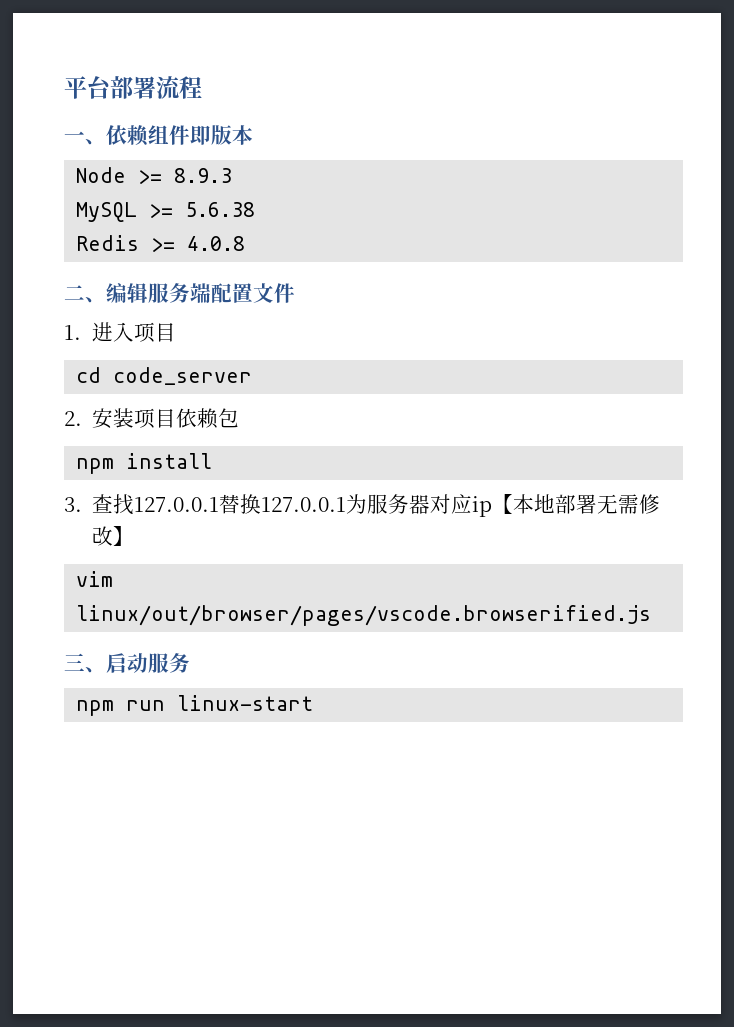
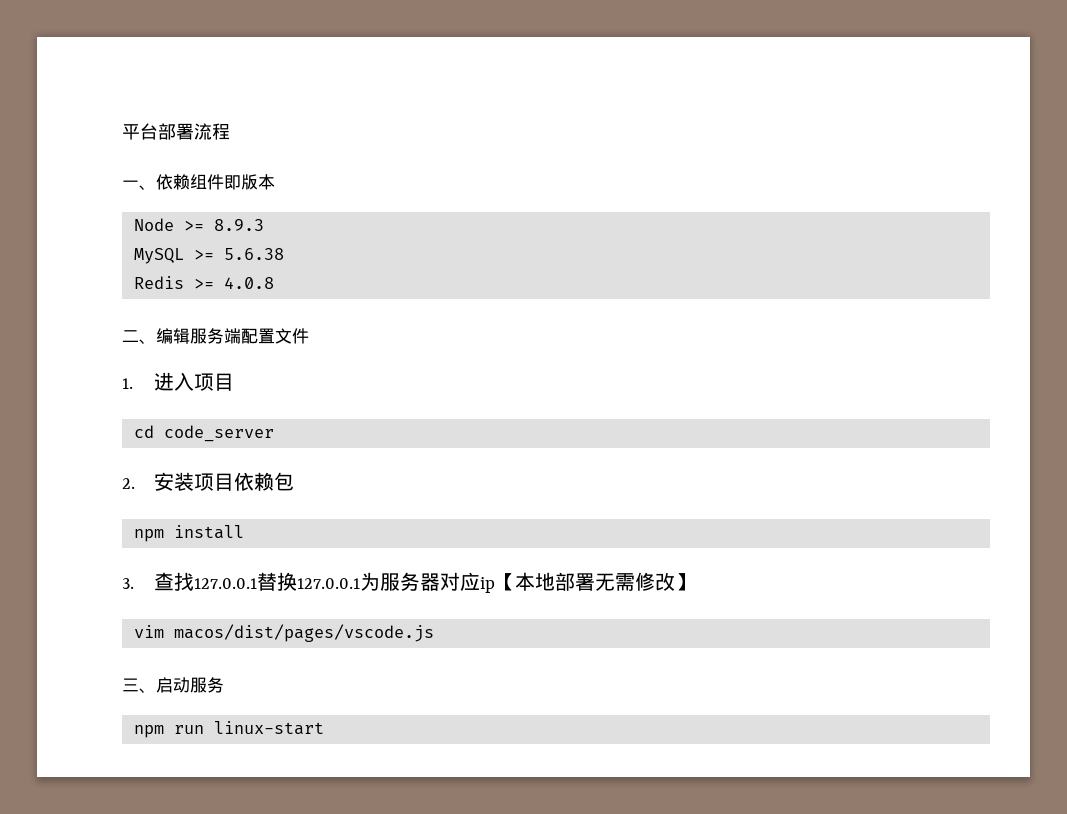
[76,605,652,626] linux/out/browser/pages/vscode.browserified.js -> [174,624,434,642] macos/dist/pages/vscode.js

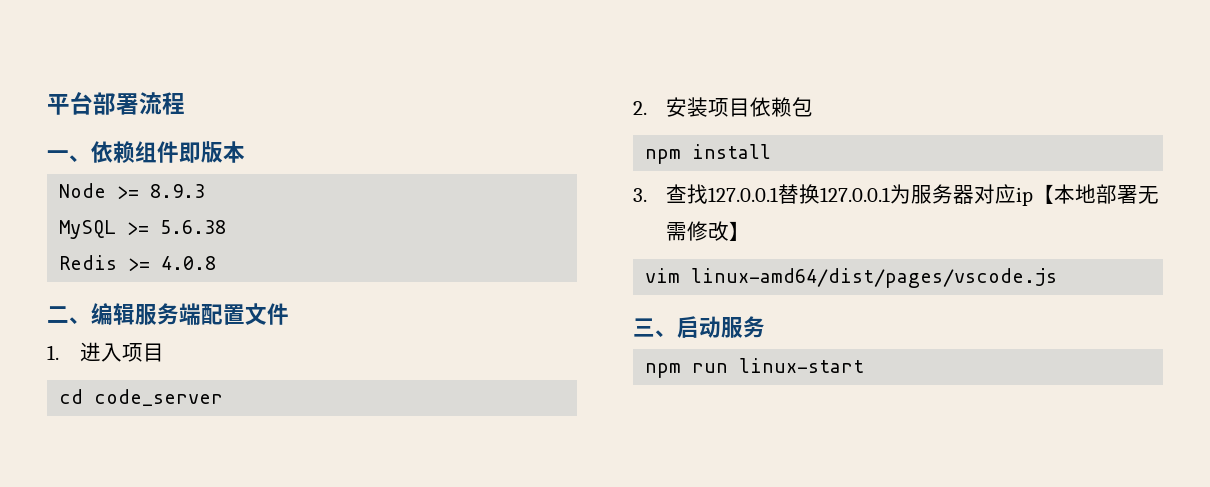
[174,624,434,642] macos/dist/pages/vscode.js -> [691,268,1058,288] linux-amd64/dist/pages/vscode.js

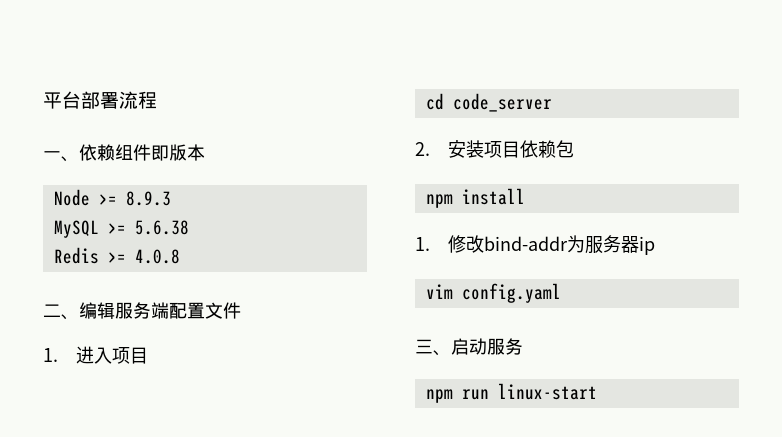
[633,184,891,204] 3.查找127.0.0.1替换127.0.0.1 -> [415,235,568,253] 1.修改bind-addr
[974,184,1017,204] 对应 -> (639, 244) none
[1033,184,1160,204] [666,221,751,241] 【本地部署无需修改】 -> (655, 245) none
[691,268,1058,288] linux-amd64/dist/pages/vscode.js -> [461,283,561,303] config.yaml

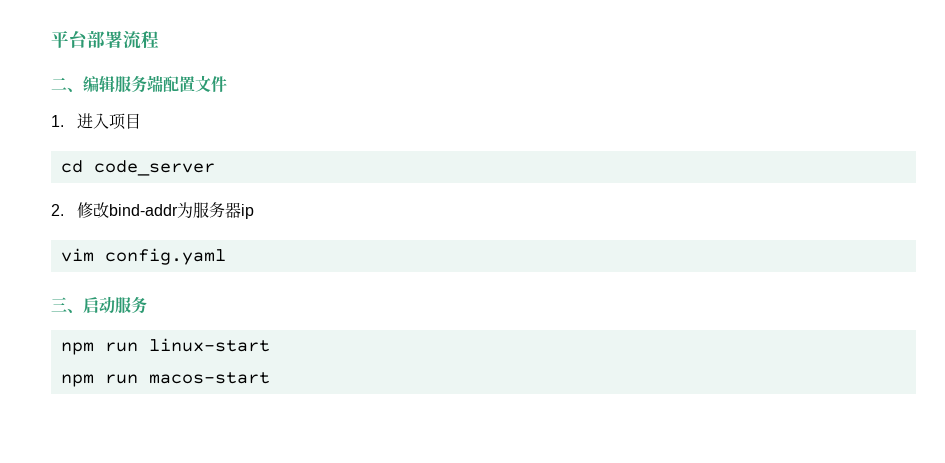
[43,144,205,162] [53,189,171,206] [53,220,189,238] [53,247,180,264] // 一、依赖组件即版本 // Node >= 8.9.3 // MySQL >= 5.6.38 // Redis >= 4.0.8 -> (159, 40) none
[447,140,574,158] [425,188,525,208] [415,237,430,251] 安装项目依赖包 // npm install // 1. -> (64, 210) none
(597, 391) none -> [60,372,270,387] // npm run macos-start

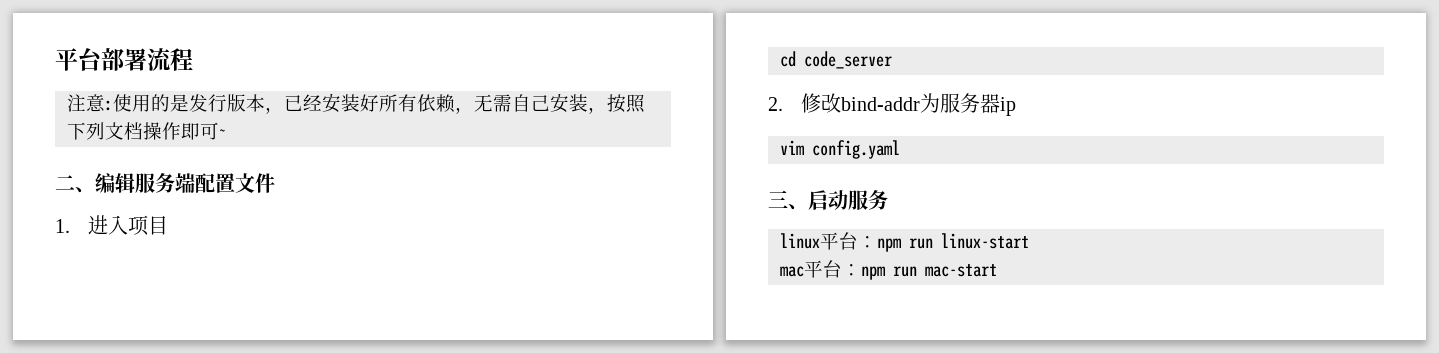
(159, 40) none -> [67,93,645,114] [67,122,227,140] // 注意:使用的是发行版本，已经安装好所有依赖，无需自己安装，按照下列文档操作即可~
(147, 305) none -> [780,232,877,250] linux平台：
[60,372,270,387] npm run macos-start -> [780,260,997,280] mac平台：npm run mac-start

